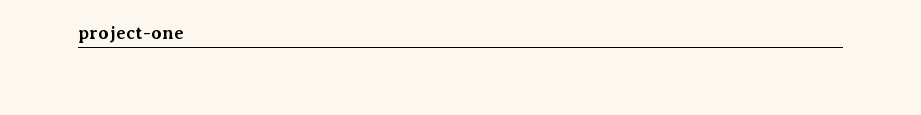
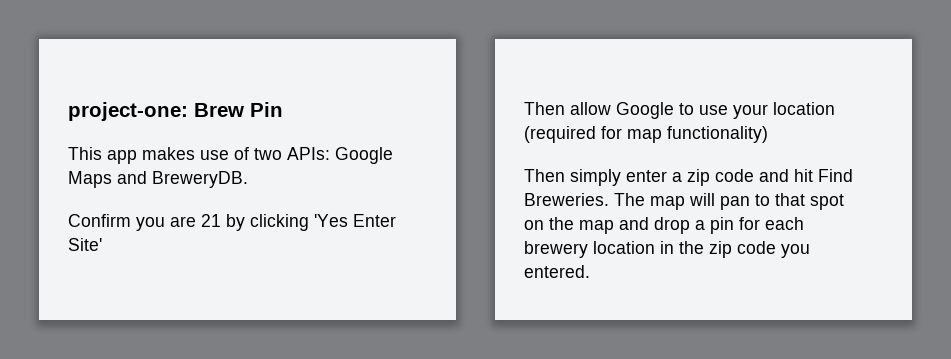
[78,26,184,43] project-one -> [68,102,283,121] [68,147,393,164] [68,171,248,188] [68,214,396,231] [68,238,102,251] [524,102,835,119] [524,126,768,143] [524,169,853,186] [524,193,844,210] [524,217,804,234] [524,241,810,258] [524,265,590,278] project-one: Brew Pin // This app makes use of two APIs: Google Maps and BreweryDB. // Confirm you are 21 by clicking 'Yes Enter Site' // Then allow Google to use your location (required for map functionality) // Then simply enter a zip code and hit Find Breweries. The map will pan to that spot on the map and drop a pin for each brewery location in the zip code you entered.

